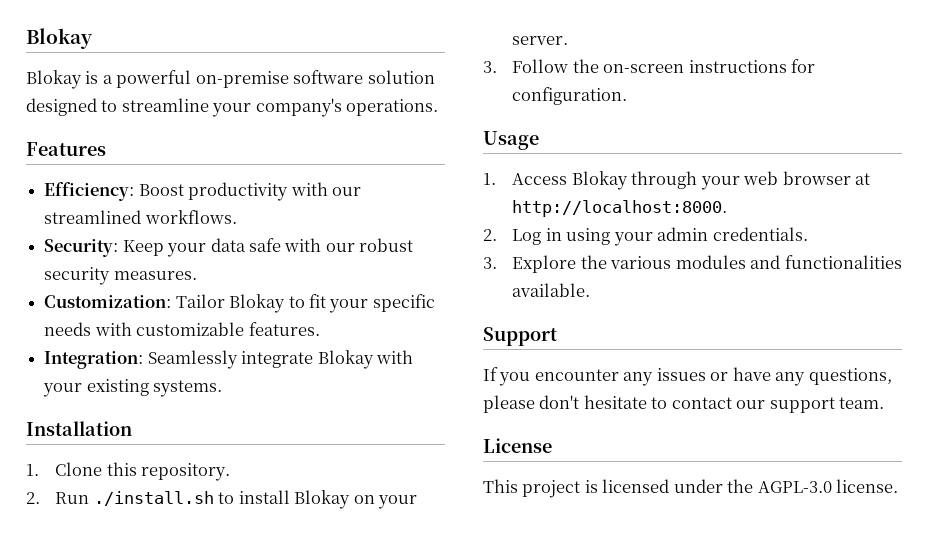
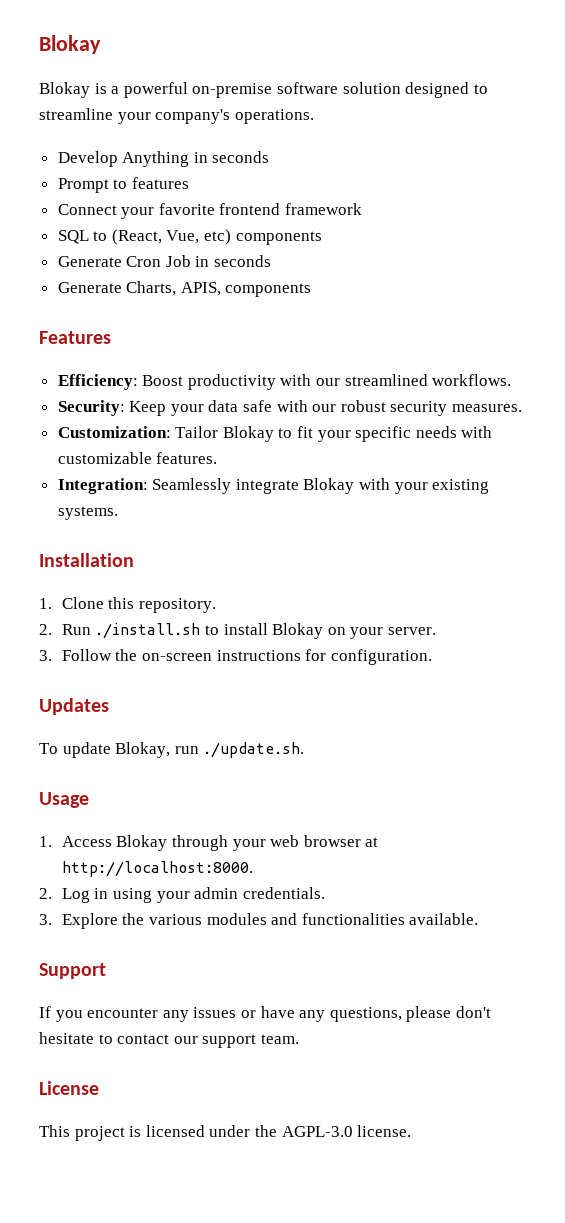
(439, 107) none -> [57,151,270,167] [57,177,189,193] [57,203,363,219] [57,229,322,245] [57,255,272,267] [57,281,312,297] // Develop Anything in seconds // Prompt to features // Connect your favorite frontend framework // SQL to (React, Vue, etc) components // Generate Cron Job in seconds // Generate Charts, APIS, components
(628, 96) none -> [39,698,109,715] [39,742,305,758] // Updates // To update Blokay, run ./update.sh.

